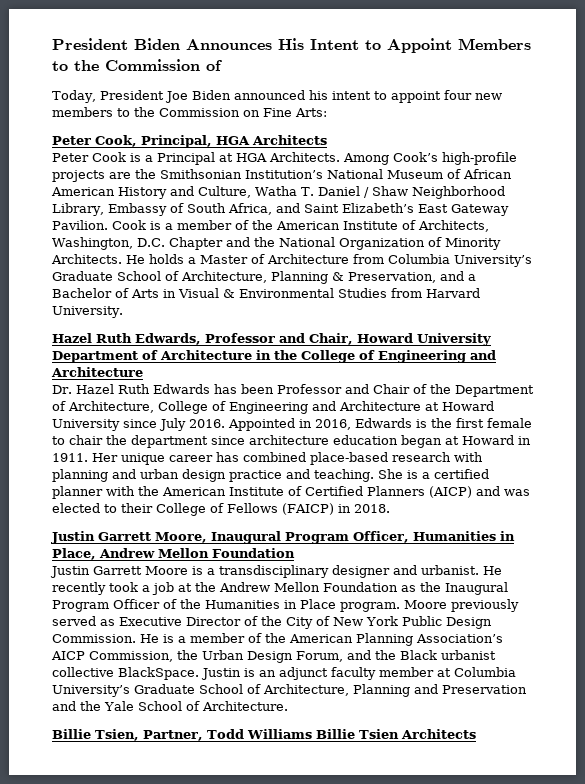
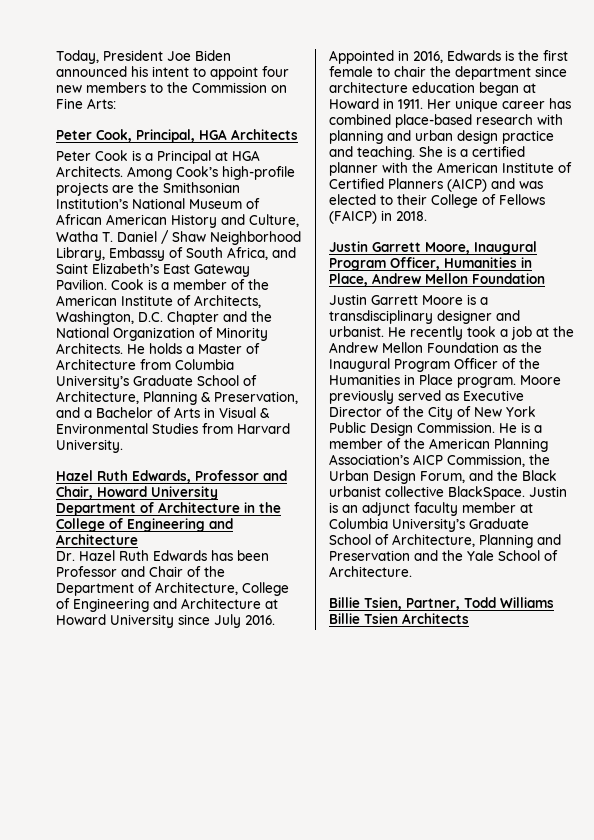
[52,38,531,53] [52,59,222,71] President Biden Announces His Intent to Appoint Members to the Commission of // -> (56, 57) none

